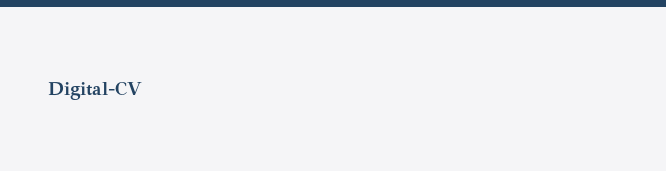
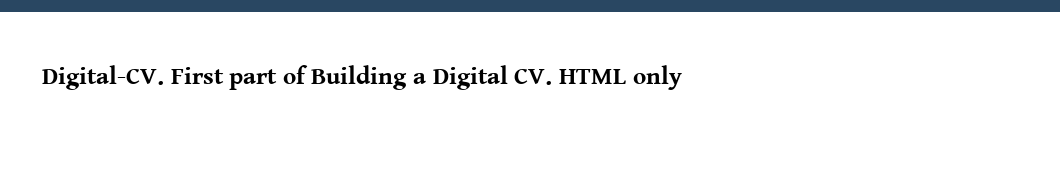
[48,81,142,100] Digital-CV -> [42,65,682,90] Digital-CV. First part of Building a Digital CV. HTML only

